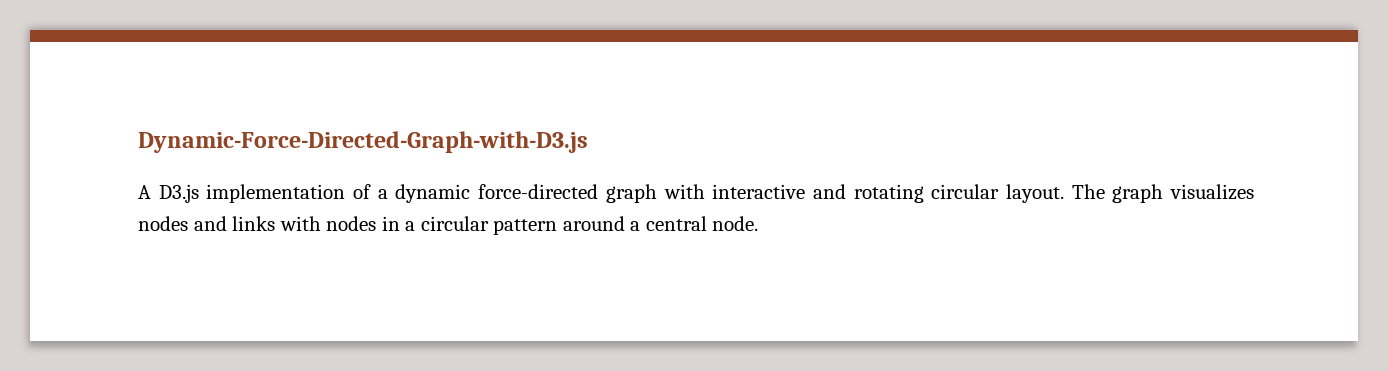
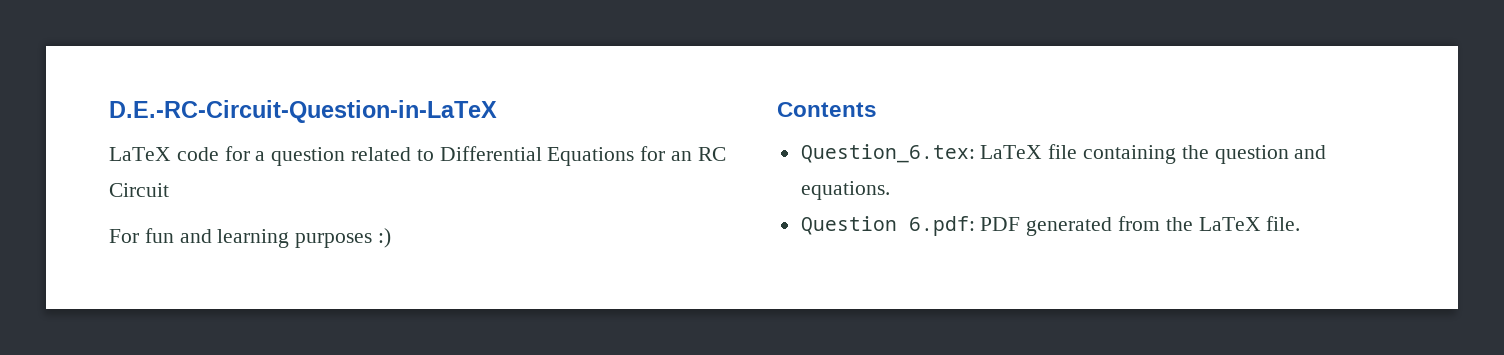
[138,131,588,153] [138,184,1254,203] [138,216,759,235] Dynamic-Force-Directed-Graph-with-D3.js // A D3.js implementation of a dynamic force-directed graph with interactive and rotating circular layout. The graph visualizes nodes and links with nodes in a circular pattern around a central node. -> [109,100,497,123] [109,146,726,166] [109,183,169,197] [109,228,392,248] [777,102,877,117] [800,144,1327,164] [800,181,890,200] [800,216,1301,236] D.E.-RC-Circuit-Question-in-LaTeX // LaTeX code for a question related to Differential Equations for an RC Circuit // For fun and learning purposes :) // Contents // Question_6.tex: LaTeX file containing the question and equations. // Question 6.pdf: PDF generated from the LaTeX file.

